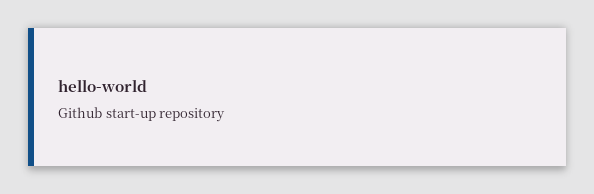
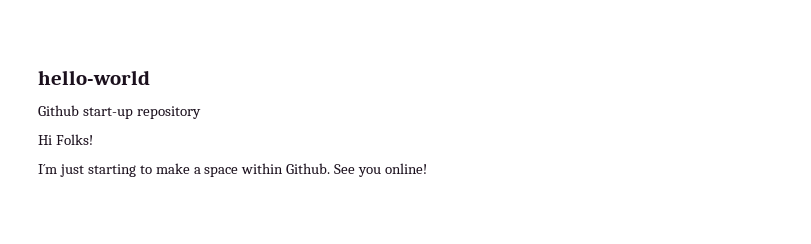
(226, 115) none -> [38,134,93,145] [38,163,428,177] // Hi Folks! // I´m just starting to make a space within Github. See you online!

